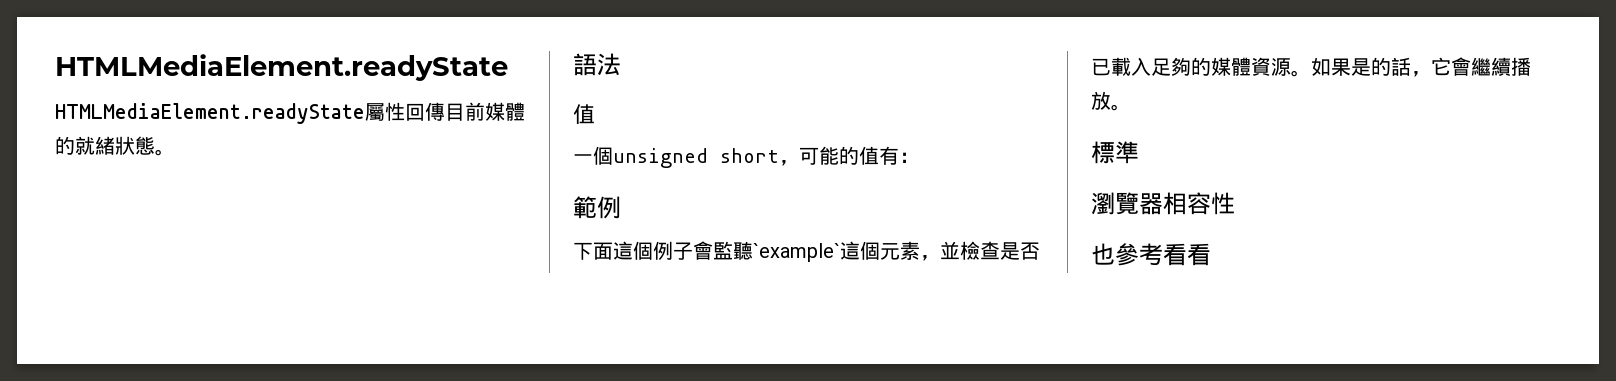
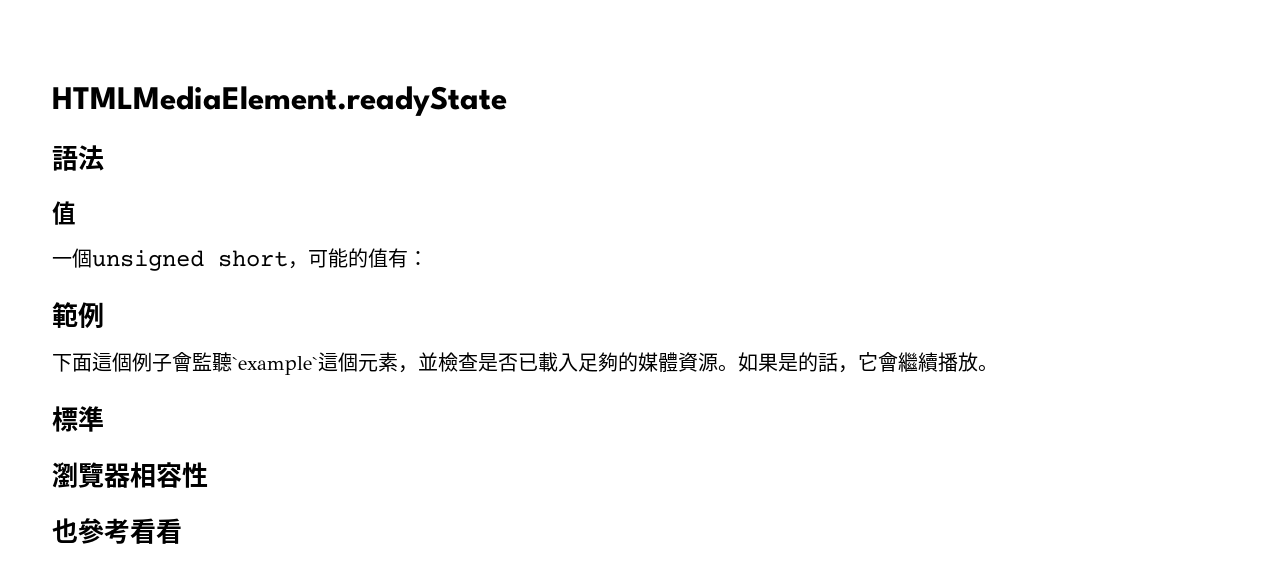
[55,54,508,81] [55,102,525,124] [55,136,175,156] HTMLMediaElement.readyState // HTMLMediaElement.readyState屬性回傳目前媒體的就緒狀態。 -> [52,86,507,116] HTMLMediaElement.readyState

